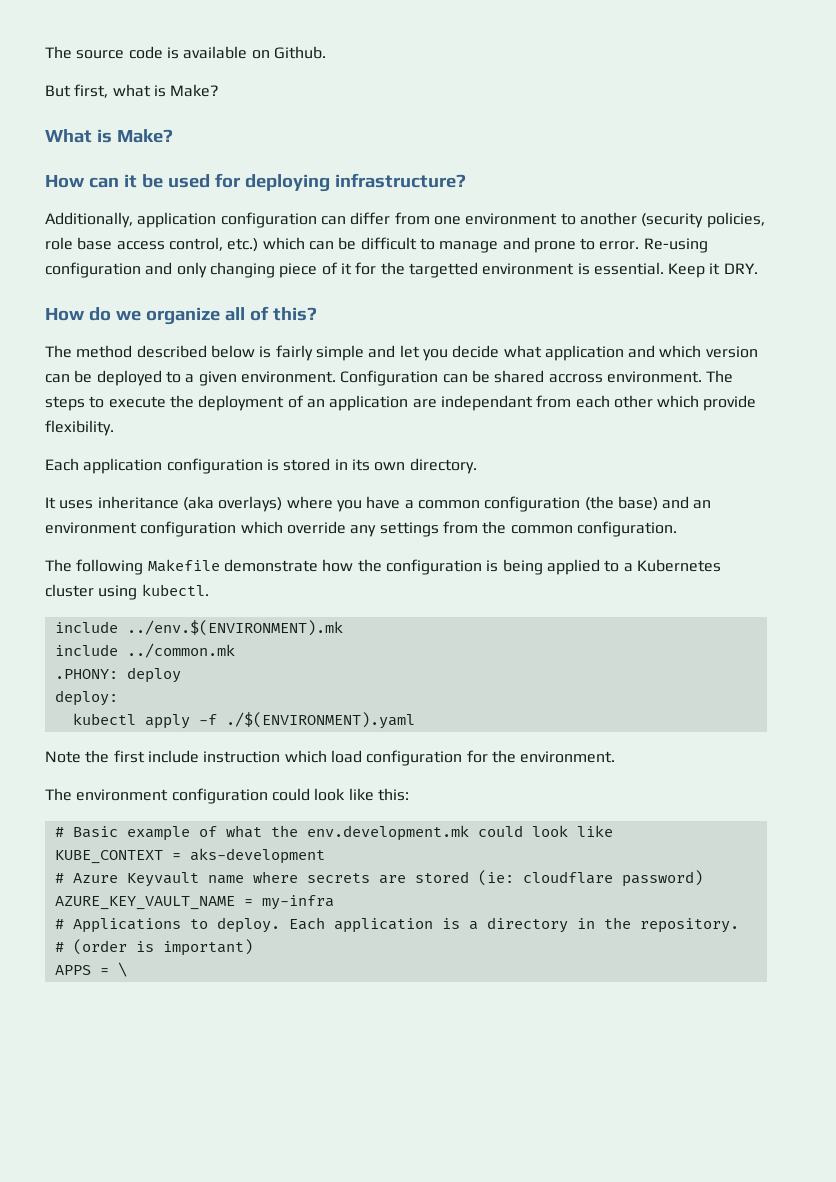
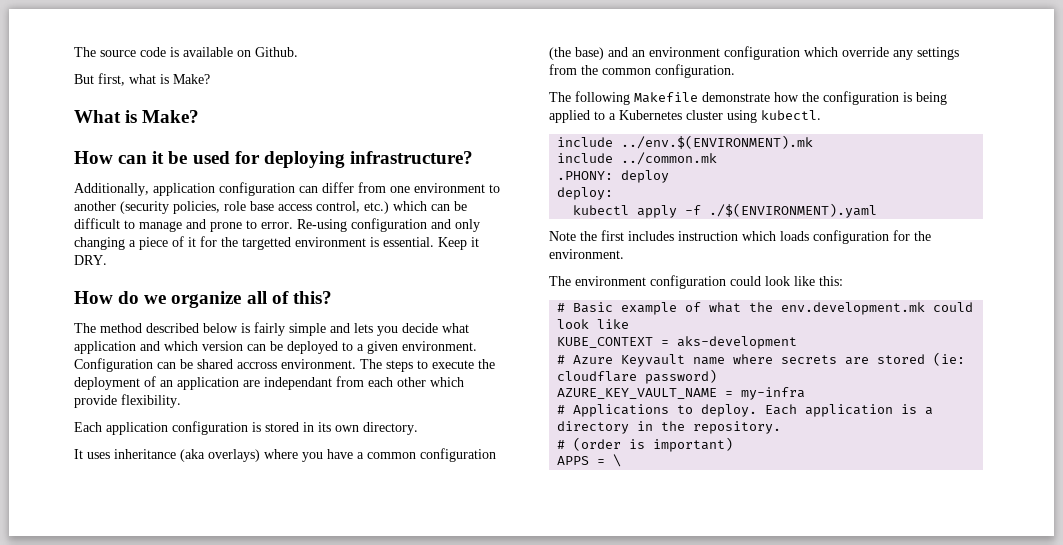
(275, 270) none -> [129,240,136,247] a
[399,345,420,358] let -> [354,323,373,333] lets
[147,750,199,763] include -> [628,231,674,241] includes
[330,750,362,763] load -> [780,231,809,241] loads

